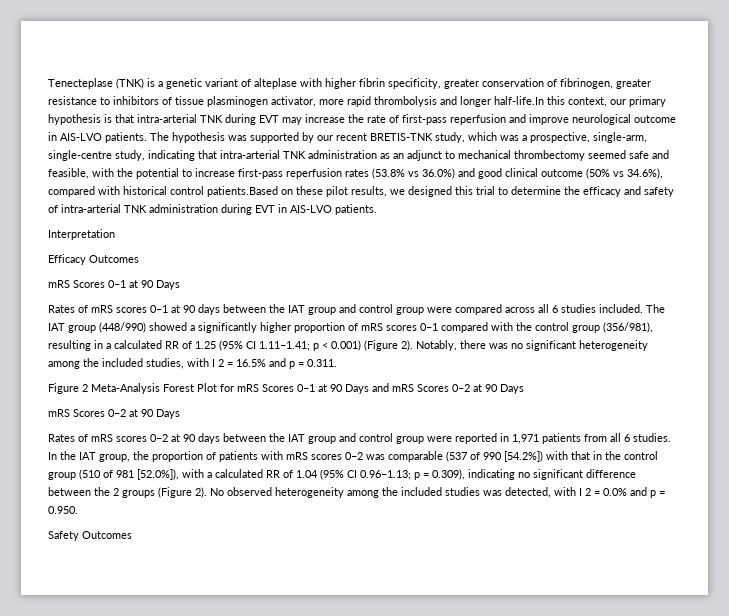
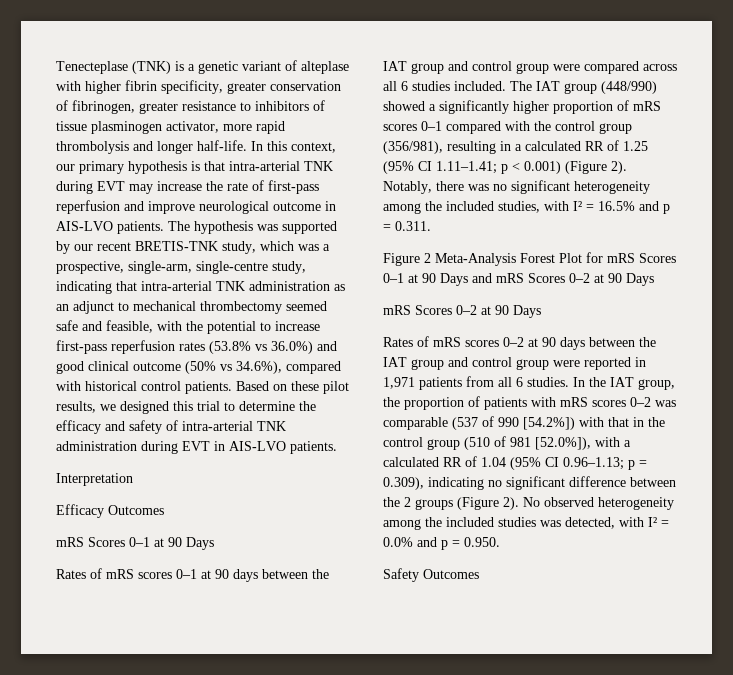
[494,96,544,105] half-life.In -> [197,140,263,151] half-life. In
[207,186,278,197] patients.Based -> [185,381,269,394] patients. Based
[212,359,224,367] I 2 -> [573,201,582,211] I²
[579,488,591,496] I 2 -> [648,517,657,527] I²

